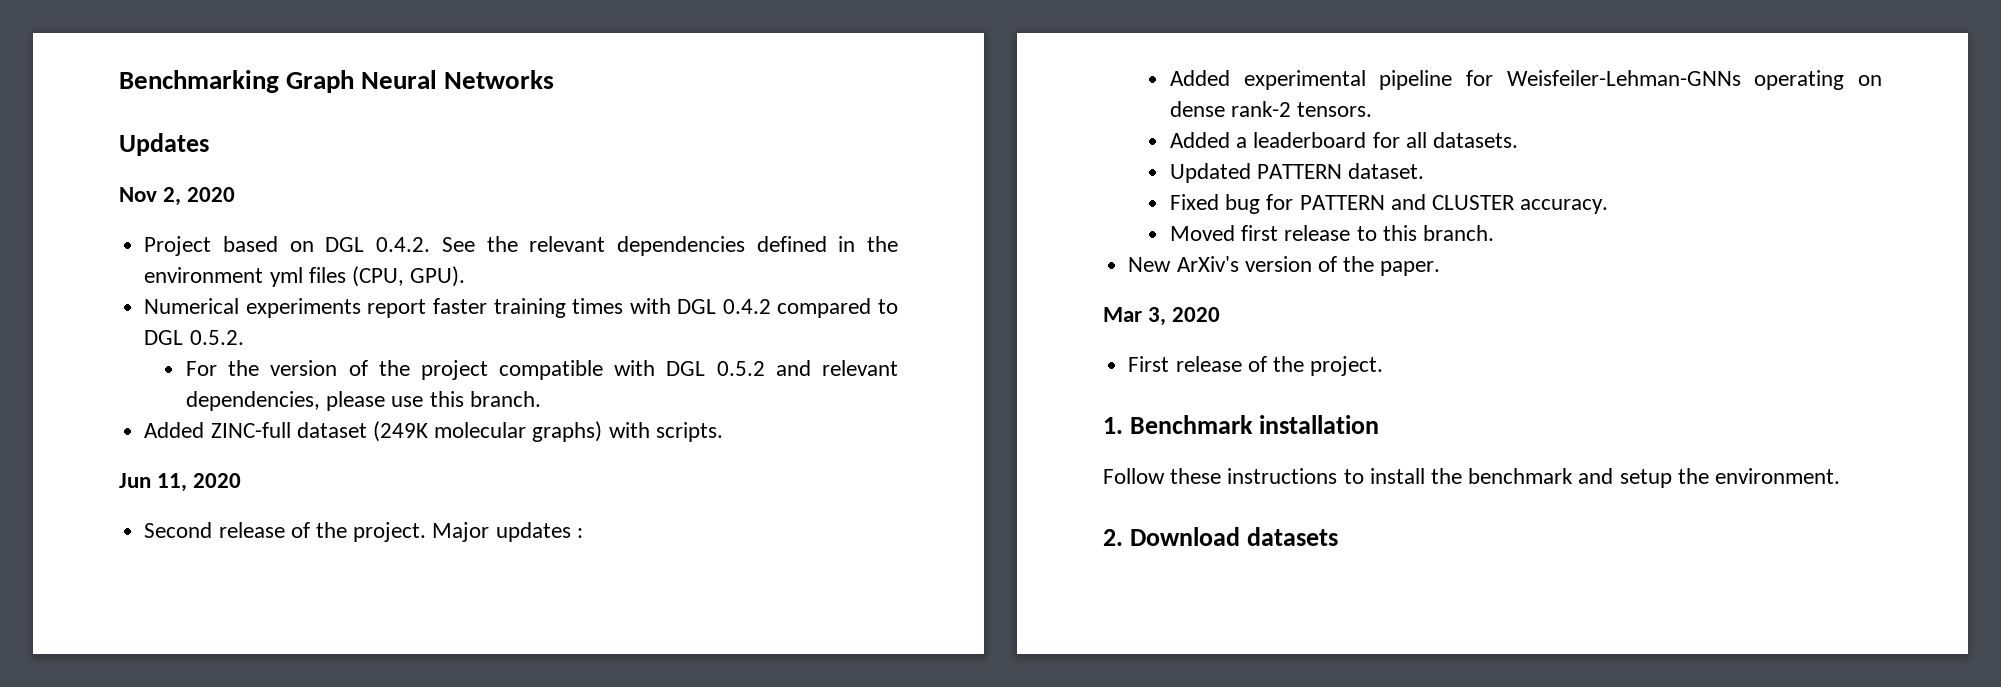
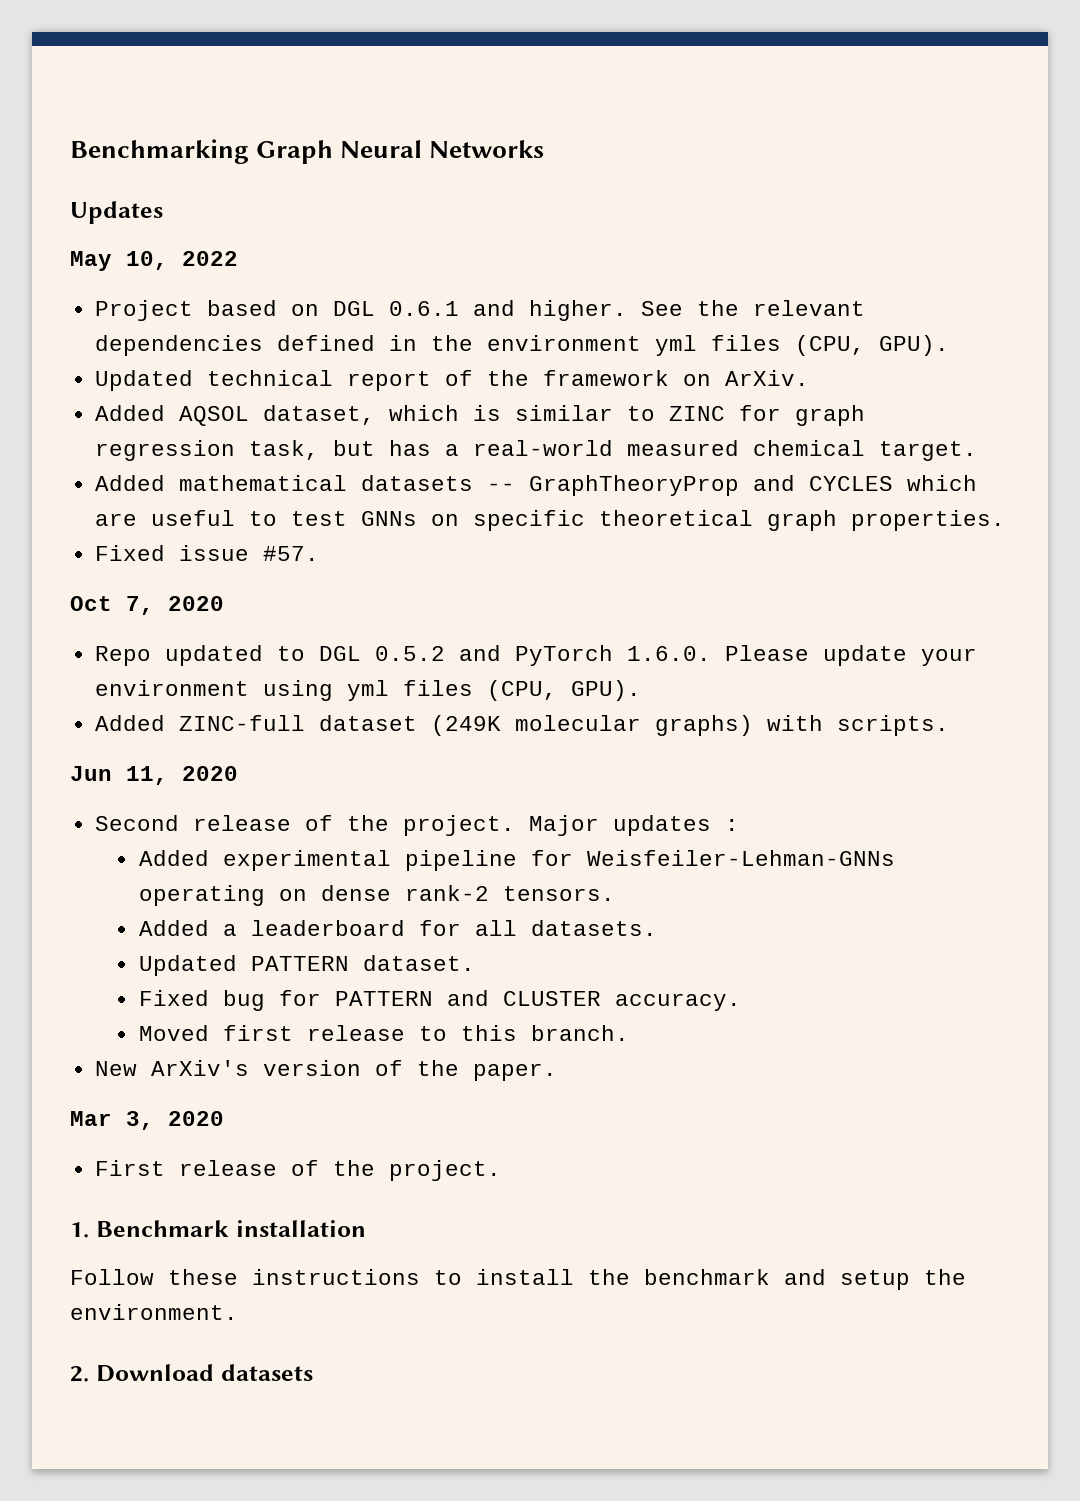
[119,187,236,206] Nov 2, 2020 -> [70,251,238,271] May 10, 2022
[376,237,431,252] 0.4.2. -> [388,300,627,321] 0.6.1 and higher.
[144,298,899,318] [144,330,244,345] [185,360,898,380] [185,391,541,411] Numerical experiments report faster training times with DGL 0.4.2 compared to DGL 0.5.2. // For the version of the project compatible with DGL 0.5.2 and relevant dependencies, please use this branch. -> [94,370,809,391] [94,405,865,426] [94,440,977,461] [94,475,977,496] [94,510,1005,531] [94,545,319,561] [70,596,224,615] [94,645,977,666] [94,680,641,701] Updated technical report of the framework on ArXiv. // Added AQSOL dataset, which is similar to ZINC for graph regression task, but has a real-world measured chemical target. // Added mathematical datasets -- GraphTheoryProp and CYCLES which are useful to test GNNs on specific theoretical graph properties. // Fixed issue #57. // Oct 7, 2020 // Repo updated to DGL 0.5.2 and PyTorch 1.6.0. Please update your environment using yml files (CPU, GPU).

